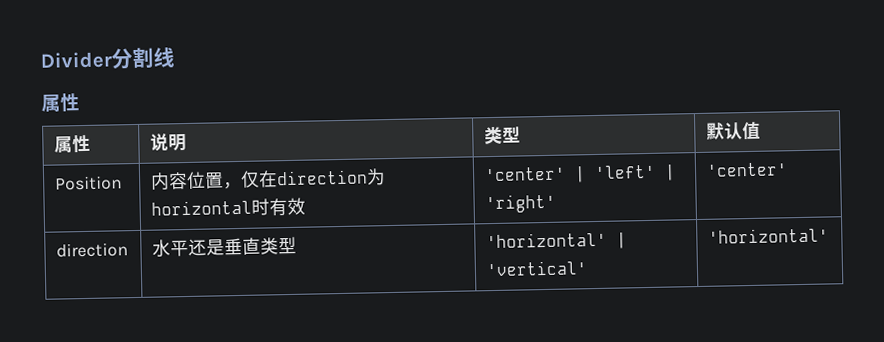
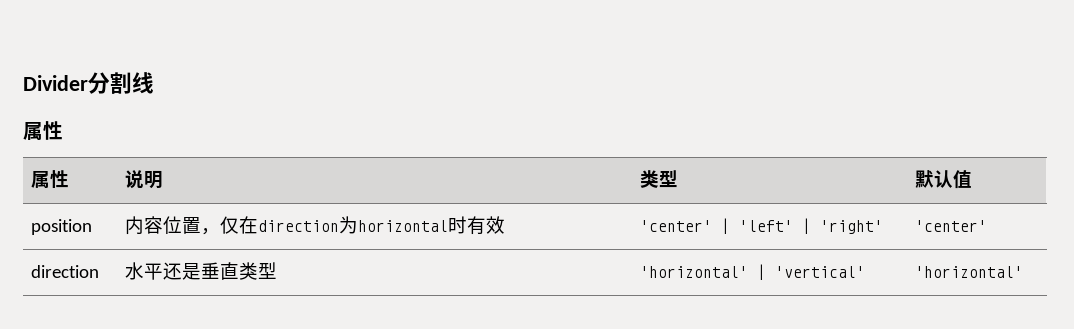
[54,175,123,191] Position -> [31,219,93,235] position

